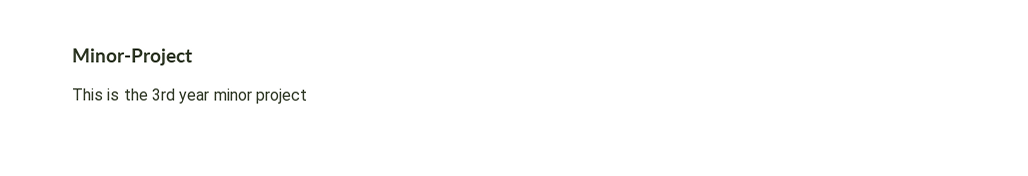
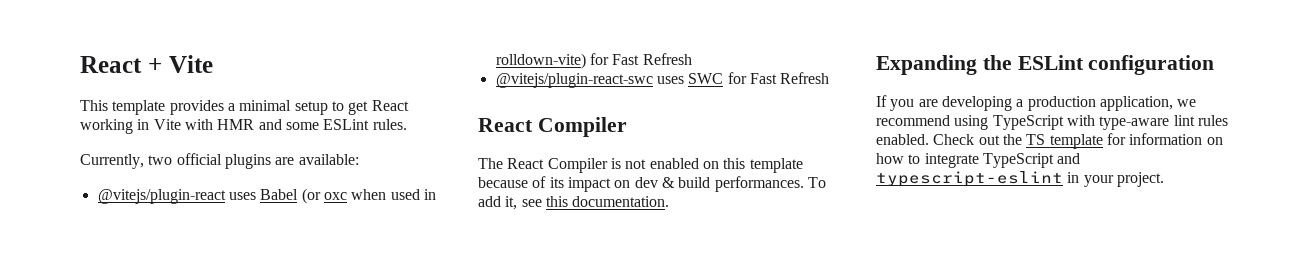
[72,48,193,66] [71,88,307,104] Minor-Project // This is the 3rd year minor project -> [80,55,213,73] [80,100,409,115] [80,119,407,134] [80,153,359,169] [97,188,436,204] [495,53,692,69] [495,72,830,88] [478,117,627,137] [478,158,803,173] [478,176,826,192] [478,196,670,210] [876,55,1215,75] [876,95,1197,111] [876,115,1228,130] [876,133,1223,149] [876,153,1081,168] [876,171,1164,187] React + Vite // This template provides a minimal setup to get React working in Vite with HMR and some ESLint rules. // Currently, two official plugins are available: // @vitejs/plugin-react uses Babel (or oxc when used in rolldown-vite) for Fast Refresh // @vitejs/plugin-react-swc uses SWC for Fast Refresh // React Compiler // The React Compiler is not enabled on this template because of its impact on dev & build performances. To add it, see this documentation. // Expanding the ESLint configuration // If you are developing a production application, we recommend using TypeScript with type-aware lint rules enabled. Check out the TS template for information on how to integrate TypeScript and typescript-eslint in your project.

